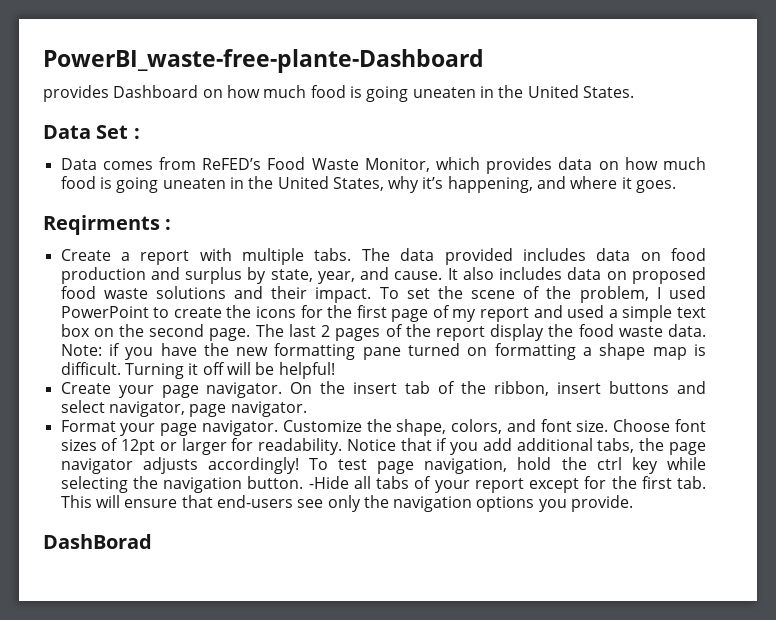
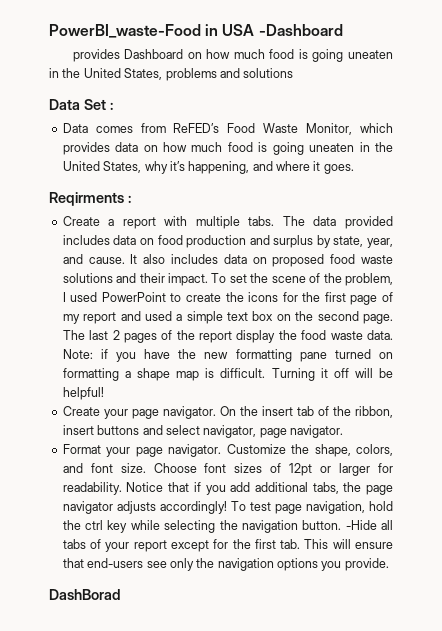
[43,49,484,73] PowerBI_waste-free-plante-Dashboard -> [49,24,343,38] PowerBI_waste-Food in USA -Dashboard
[582,86,634,98] States. -> [124,68,294,81] States, problems and solutions

